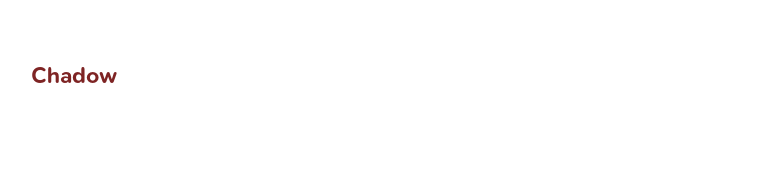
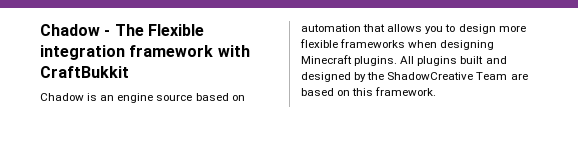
[31,66,117,84] Chadow -> [40,24,204,36] [40,45,250,60] [40,66,129,78] [40,93,245,103] [301,24,526,34] [300,39,495,50] [301,55,507,66] [301,72,528,82] [301,87,437,96] Chadow - The Flexible integration framework with CraftBukkit // Chadow is an engine source based on automation that allows you to design more flexible frameworks when designing Minecraft plugins. All plugins built and designed by the ShadowCreative Team are based on this framework.

